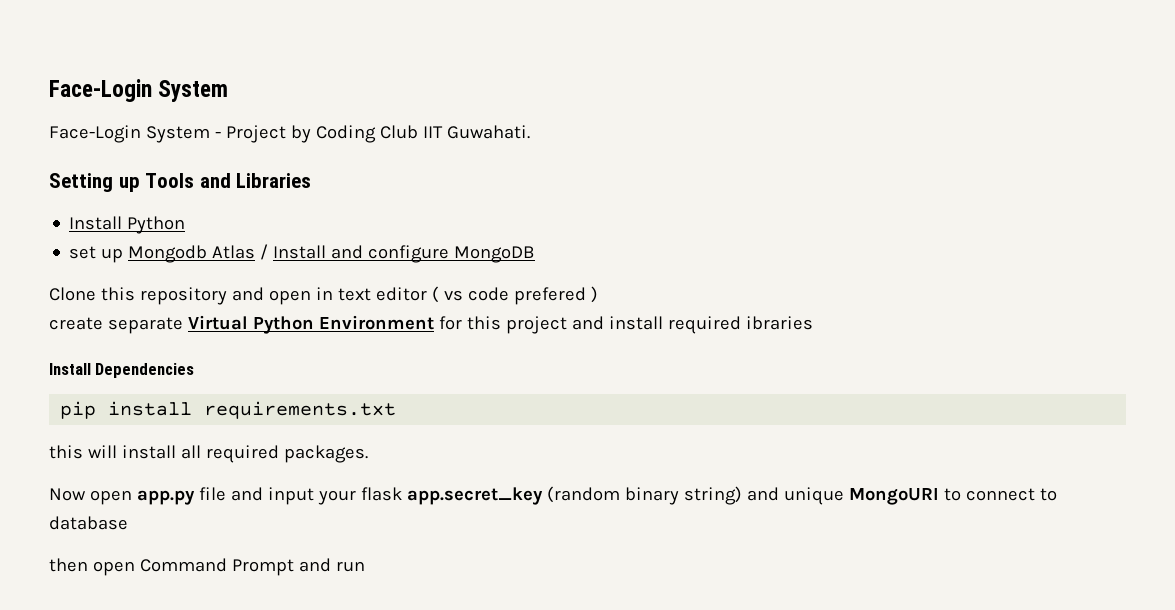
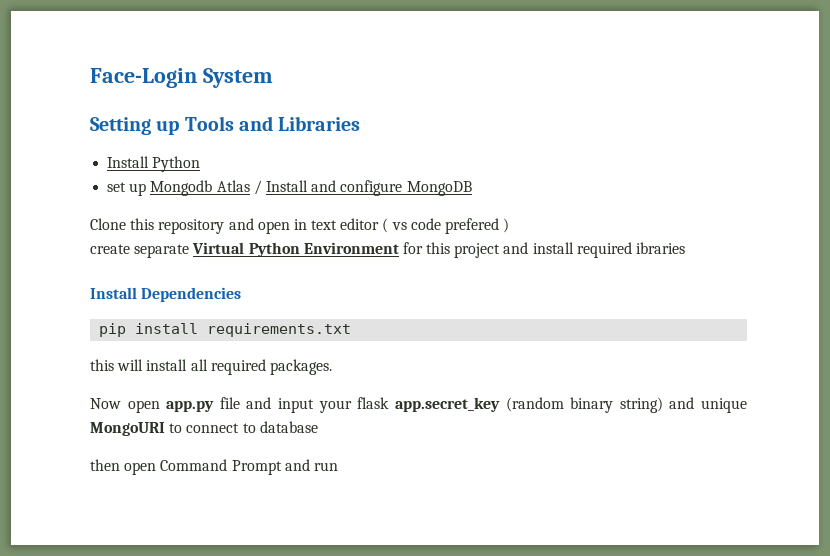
[49,79,229,102] [49,125,530,143] Face-Login System // Face-Login System - Project by Coding Club IIT Guwahati. -> [90,68,273,88] Face-Login System

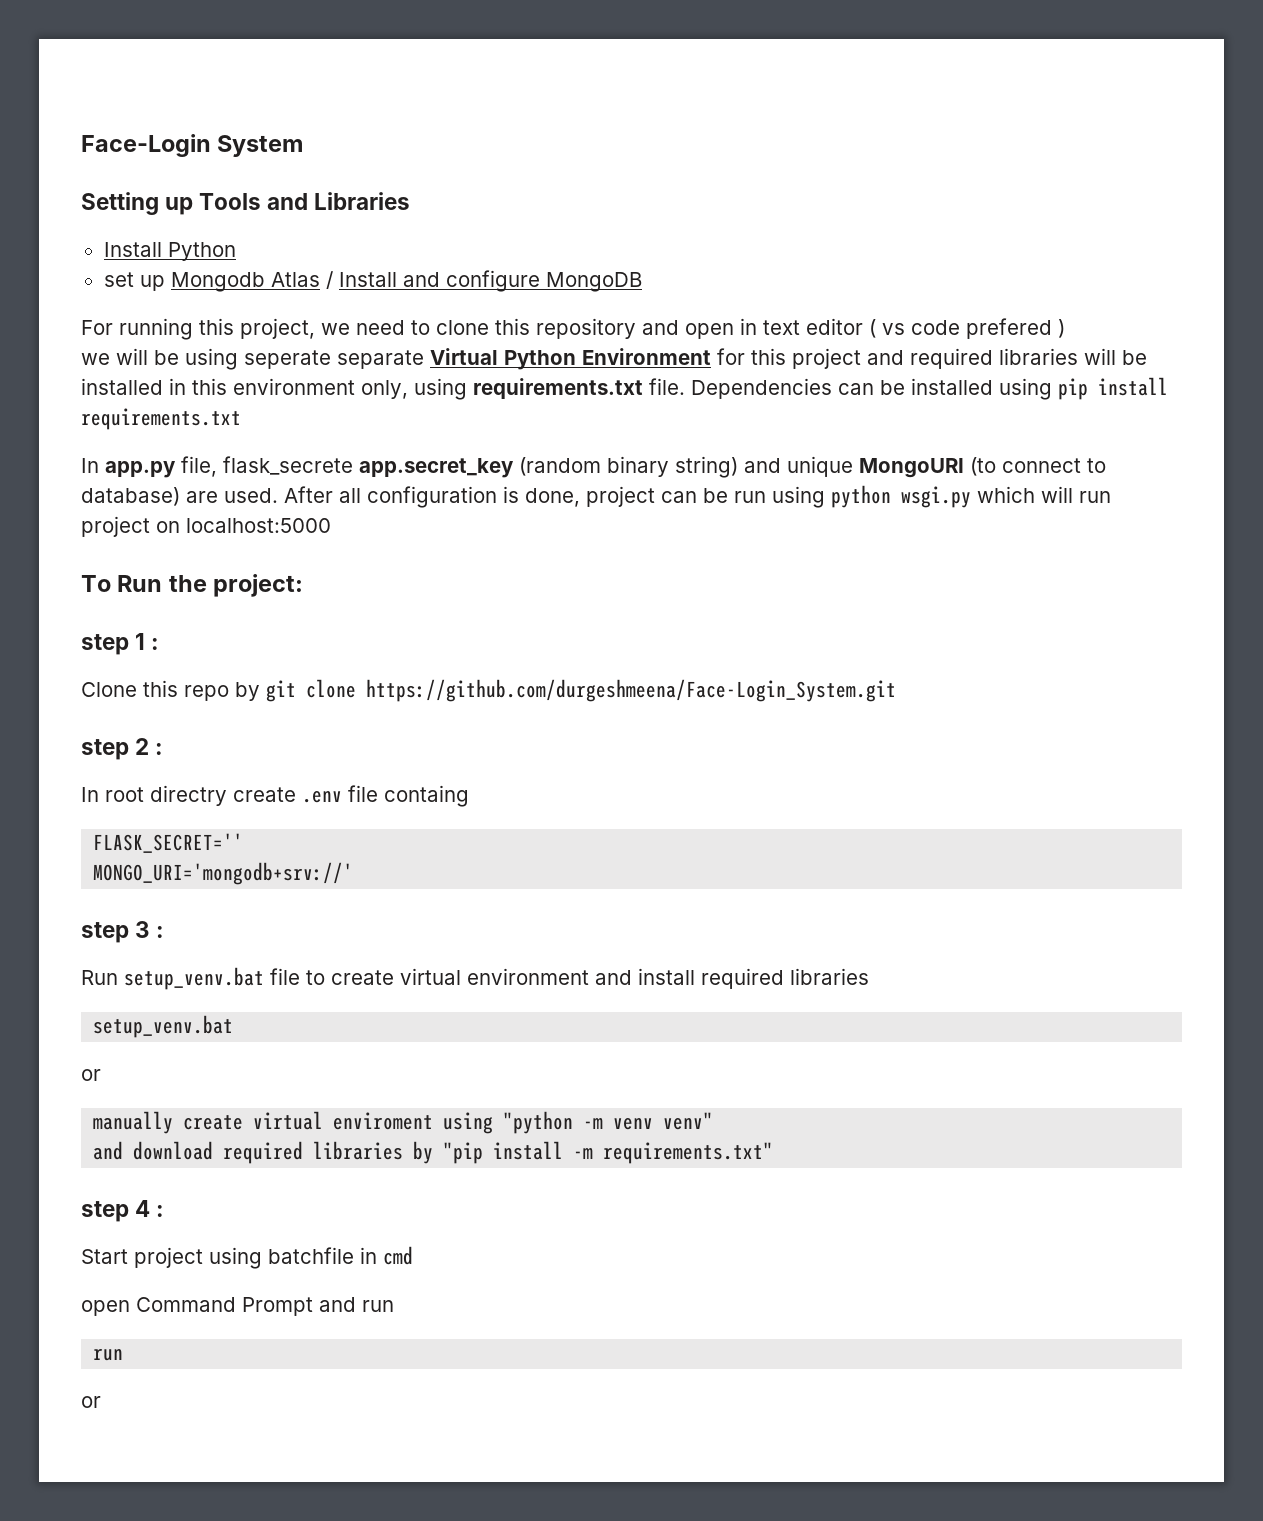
[90,218,126,230] Clone -> [81,318,489,340] For running this project, we need to clone
[90,244,130,254] create -> [81,348,331,370] we will be using seperate
[532,242,686,258] [90,287,242,302] [99,323,352,337] [90,359,332,375] [90,397,390,413] install required ibraries // Install Dependencies // pip install requirements.txt // this will install all required packages. // Now open app.py file and input your flask -> [910,348,1147,369] [81,377,1168,400] [81,408,241,430] [81,456,353,478] required libraries will be installed in this environment only, using requirements.txt file. Dependencies can be installed using pip install requirements.txt // In app.py file, flask_secrete
[169,423,183,433] to -> [970,457,996,476] (to
[259,421,318,433] [90,459,120,471] database // then -> [81,485,1111,508] [81,516,331,537] [81,574,304,597] [81,633,160,655] [81,679,896,702] [81,738,164,760] [81,785,469,807] [93,833,244,853] [93,862,354,885] [81,921,165,943] [81,967,869,990] [93,1015,234,1038] [81,1069,101,1081] [93,1111,714,1134] [93,1141,774,1164] [81,1200,165,1222] [81,1246,413,1269] database) are used. After all configuration is done, project can be run using python wsgi.py which will run project on localhost:5000 // To Run the project: // step 1 : // Clone this repo by git clone https://github.com/durgeshmeena/Face-Login_System.git // step 2 : // In root directry create .env file containg // FLASK_SECRET='' // MONGO_URI='mongodb+srv://' // step 3 : // Run setup_venv.bat file to create virtual environment and install required libraries // setup_venv.bat // or // manually create virtual enviroment using "python -m venv venv" // and download required libraries by "pip install -m requirements.txt" // step 4 : // Start project using batchfile in cmd //
(338, 466) none -> [93,1348,124,1361] [81,1396,101,1408] // run // or

